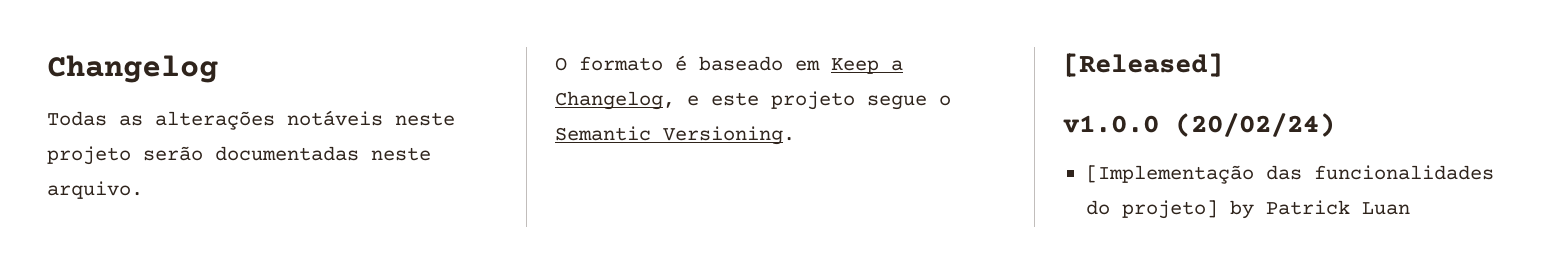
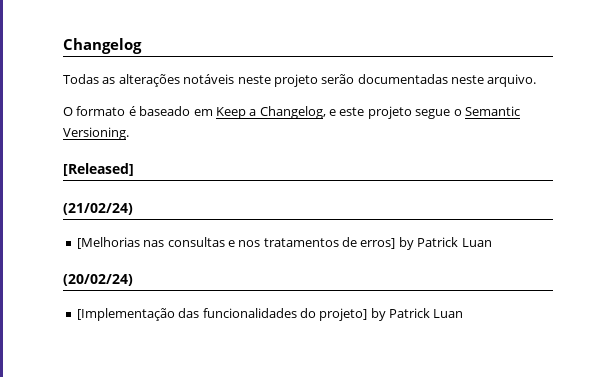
[1063,115,1159,133] v1.0.0 -> [63,203,133,215] [76,237,492,250] (21/02/24) // [Melhorias nas consultas e nos tratamentos de erros] by Patrick Luan //

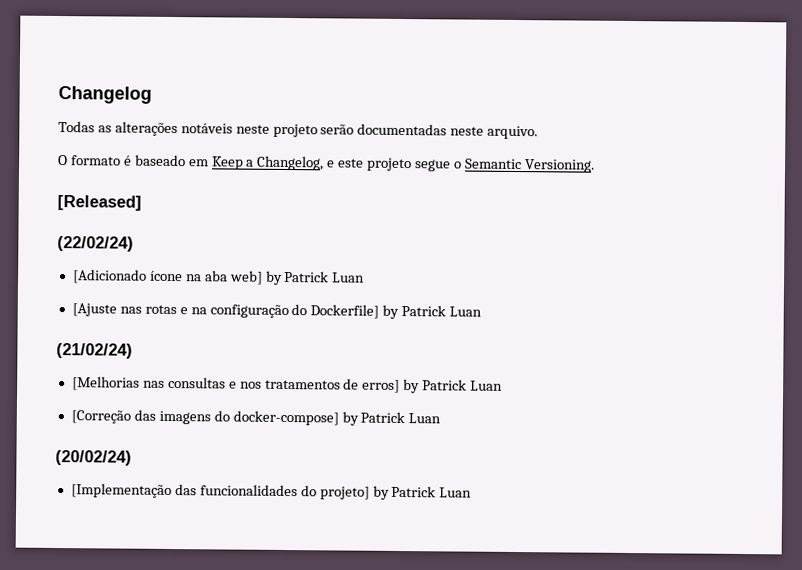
(134, 169) none -> [57,235,134,252] [72,269,366,285] [71,303,483,319] // (22/02/24) // [Adicionado ícone na aba web] by Patrick Luan // [Ajuste nas rotas e na configuração do Dockerfile] by Patrick Luan
(492, 242) none -> [70,409,442,426] // [Correção das imagens do docker-compose] by Patrick Luan

